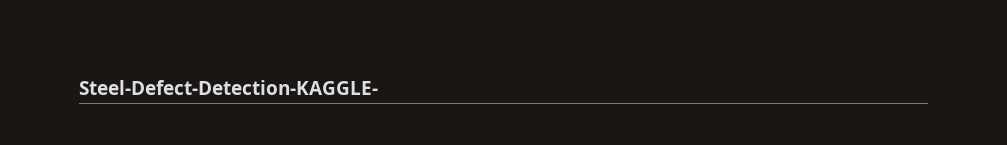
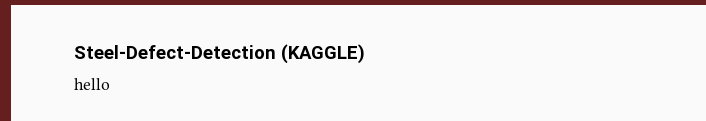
[79,80,378,95] Steel-Defect-Detection-KAGGLE- -> [74,44,365,64] [74,78,110,90] Steel-Defect-Detection (KAGGLE) // hello

